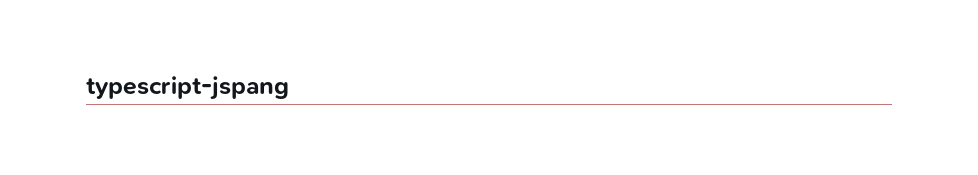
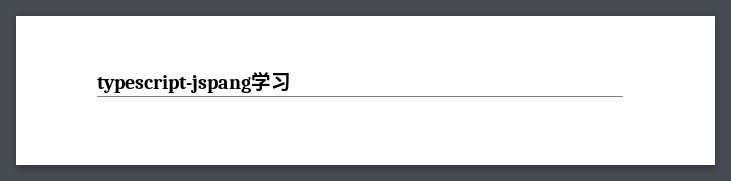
(289, 88) none -> [251,71,291,92] 学习

